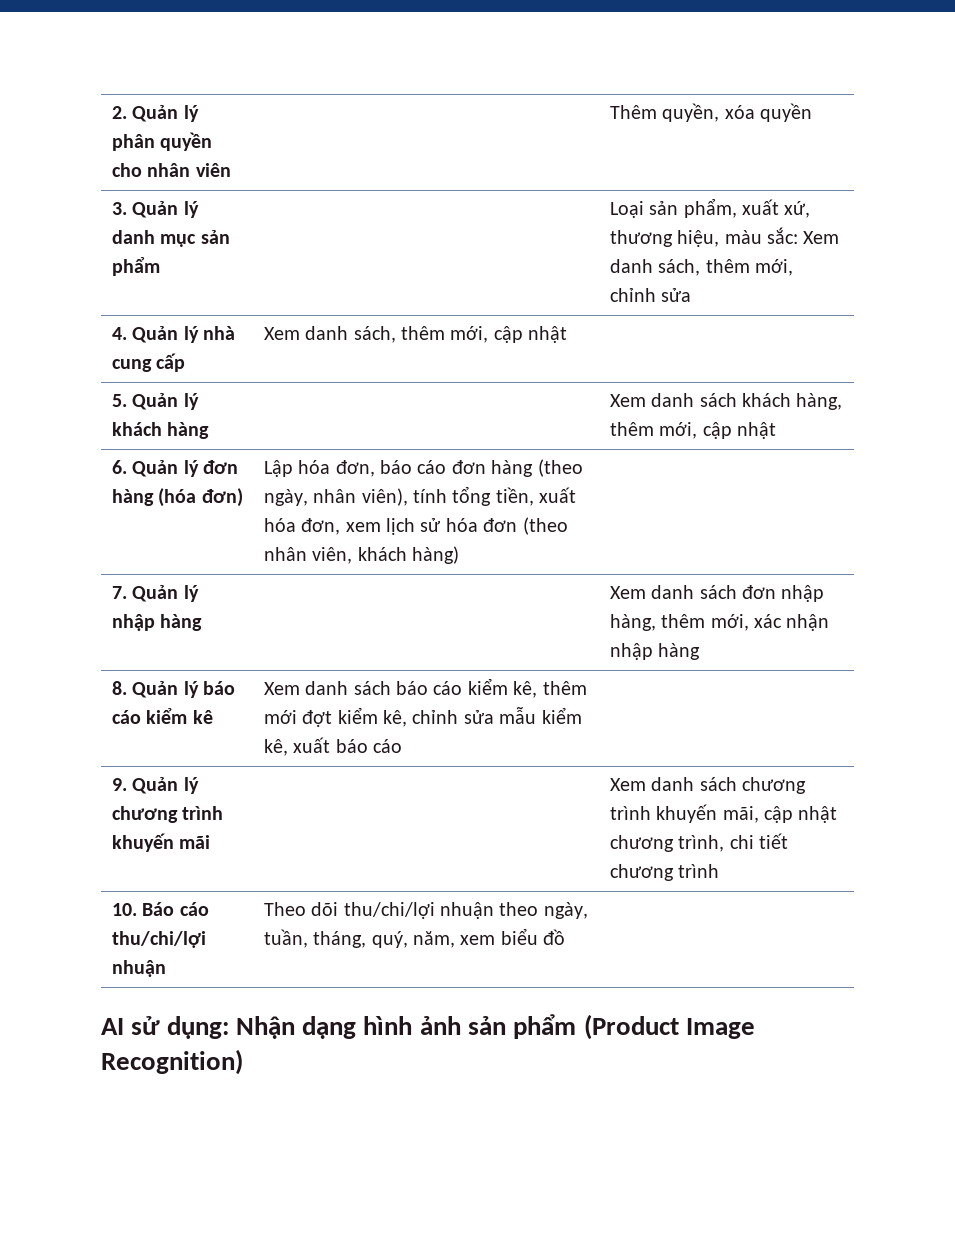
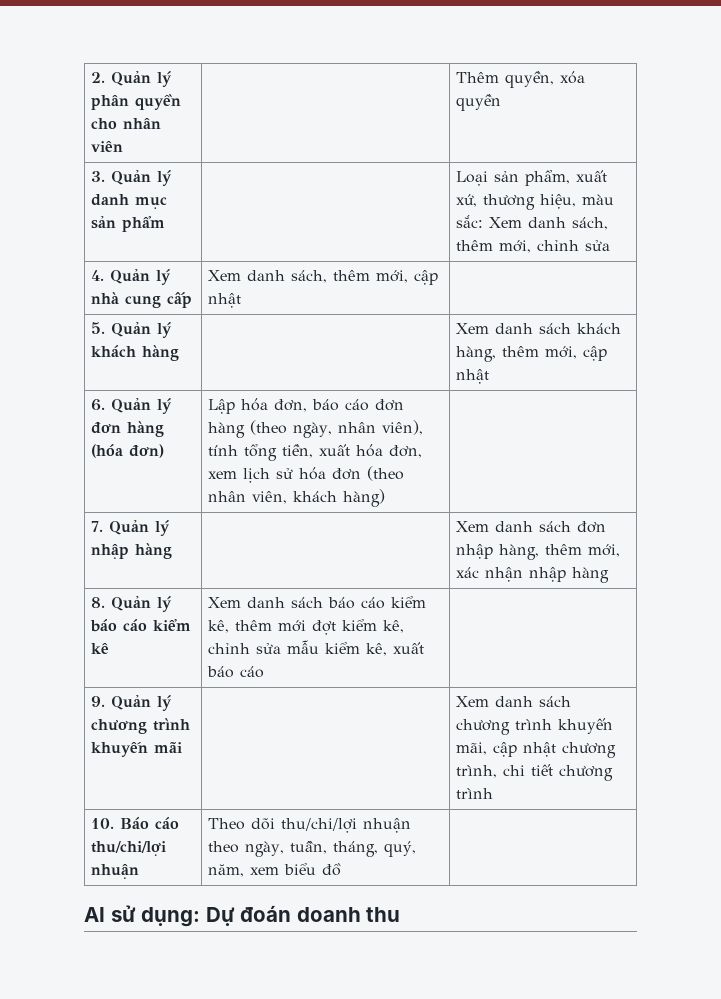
[235,1014,755,1040] [101,1049,243,1075] Nhận dạng hình ảnh sản phẩm (Product Image Recognition) -> [205,905,401,927] Dự đoán doanh thu

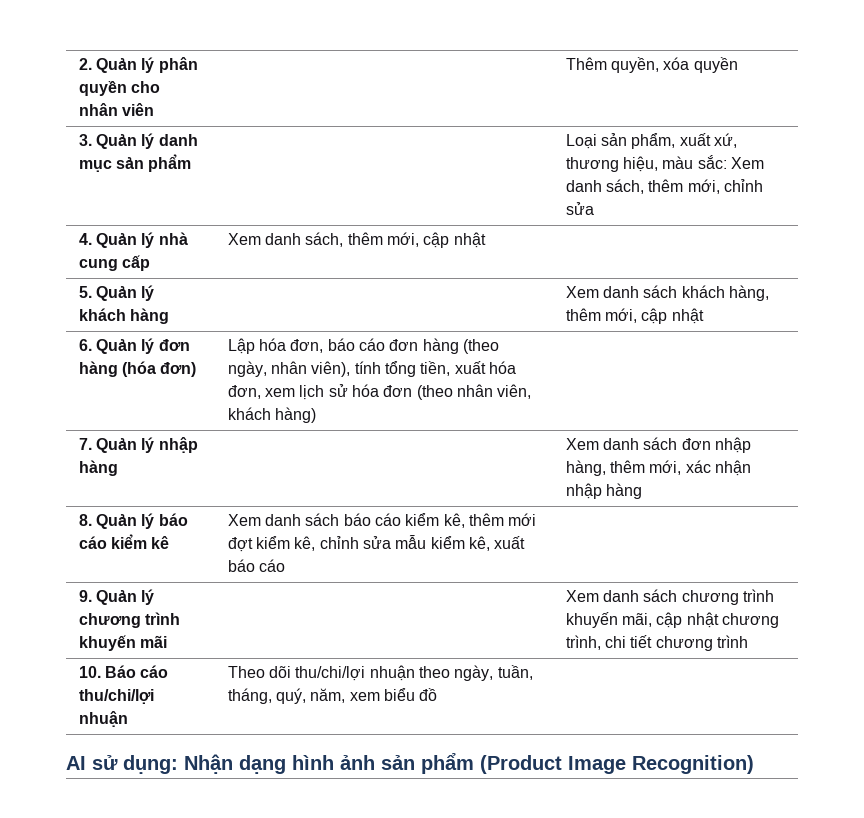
[205,905,401,927] Dự đoán doanh thu -> [184,753,754,774] Nhận dạng hình ảnh sản phẩm (Product Image Recognition)

